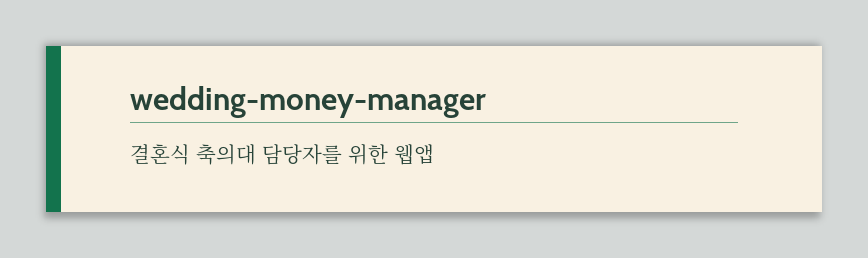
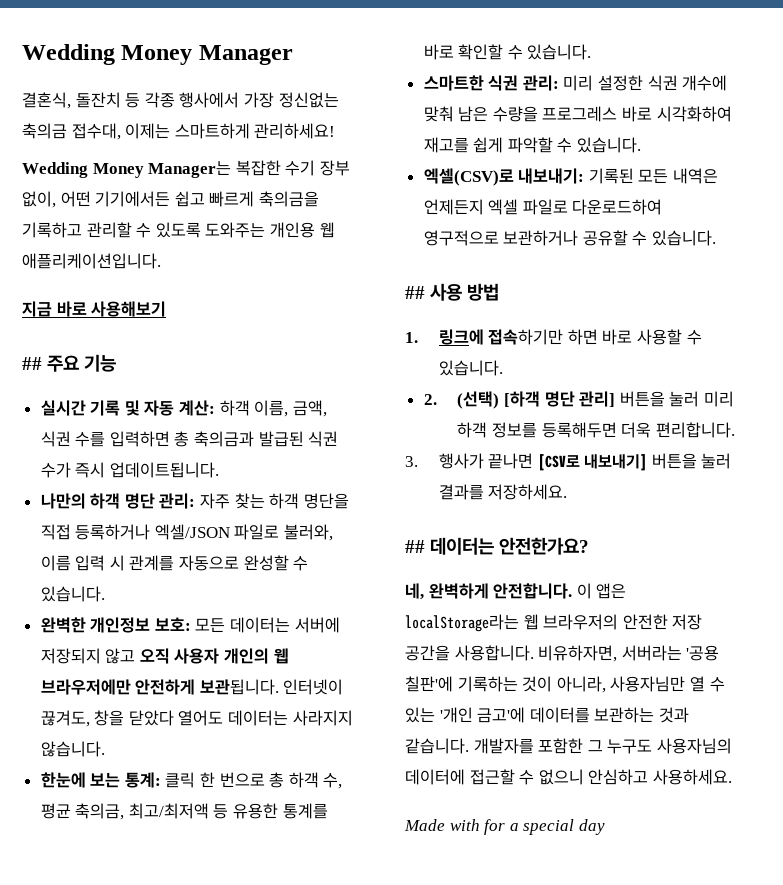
[130,86,486,118] [130,144,434,165] wedding-money-manager // 결혼식 축의대 담당자를 위한 웹앱 -> [22,44,293,65] [22,92,339,109] [22,123,336,140] [22,160,350,178] [22,191,319,208] [22,222,335,238] [22,253,161,269] [22,301,167,317] [22,354,117,372] [40,400,327,417] [40,431,339,447] [40,462,219,478] [40,493,349,509] [40,524,334,541] [40,555,309,571] [40,586,105,602] [40,617,340,633] [40,648,289,664] [40,679,344,695] [40,710,353,727] [40,741,105,757] [40,772,343,789] [40,803,328,820] [423,44,592,60] [423,75,728,91] [423,106,732,122] [423,137,642,153] [423,168,719,186] [423,199,663,215] [423,230,717,246] [405,283,500,301] [405,329,702,345] [438,360,503,376] [423,391,734,409] [457,422,735,438] [405,453,732,471] [438,484,568,500] [405,537,590,555] [405,583,627,600] [405,614,703,632] [405,645,720,662] [405,676,725,693] [405,707,689,723] [405,738,732,754] [405,769,732,785] [404,819,605,835] Wedding Money Manager // 결혼식, 돌잔치 등 각종 행사에서 가장 정신없는 축의금 접수대, 이제는 스마트하게 관리하세요! // Wedding Money Manager는 복잡한 수기 장부 없이, 어떤 기기에서든 쉽고 빠르게 축의금을 기록하고 관리할 수 있도록 도와주는 개인용 웹 애플리케이션입니다. // 지금 바로 사용해보기 // ## 주요 기능 // 실시간 기록 및 자동 계산: 하객 이름, 금액, 식권 수를 입력하면 총 축의금과 발급된 식권 수가 즉시 업데이트됩니다. // 나만의 하객 명단 관리: 자주 찾는 하객 명단을 직접 등록하거나 엑셀/JSON 파일로 불러와, 이름 입력 시 관계를 자동으로 완성할 수 있습니다. // 완벽한 개인정보 보호: 모든 데이터는 서버에 저장되지 않고 오직 사용자 개인의 웹 브라우저에만 안전하게 보관됩니다. 인터넷이 끊겨도, 창을 닫았다 열어도 데이터는 사라지지 않습니다. // 한눈에 보는 통계: 클릭 한 번으로 총 하객 수, 평균 축의금, 최고/최저액 등 유용한 통계를 바로 확인할 수 있습니다. // 스마트한 식권 관리: 미리 설정한 식권 개수에 맞춰 남은 수량을 프로그레스 바로 시각화하여 재고를 쉽게 파악할 수 있습니다. // 엑셀(CSV)로 내보내기: 기록된 모든 내역은 언제든지 엑셀 파일로 다운로드하여 영구적으로 보관하거나 공유할 수 있습니다. // ## 사용 방법 // 1. 링크에 접속하기만 하면 바로 사용할 수 있습니다. // 2. (선택) [하객 명단 관리] 버튼을 눌러 미리 하객 정보를 등록해두면 더욱 편리합니다. // 3. 행사가 끝나면 [CSV로 내보내기] 버튼을 눌러 결과를 저장하세요. // ## 데이터는 안전한가요? // 네, 완벽하게 안전합니다. 이 앱은 localStorage라는 웹 브라우저의 안전한 저장 공간을 사용합니다. 비유하자면, 서버라는 '공용 칠판'에 기록하는 것이 아니라, 사용자님만 열 수 있는 '개인 금고'에 데이터를 보관하는 것과 같습니다. 개발자를 포함한 그 누구도 사용자님의 데이터에 접근할 수 없으니 안심하고 사용하세요. // Made with for a special day

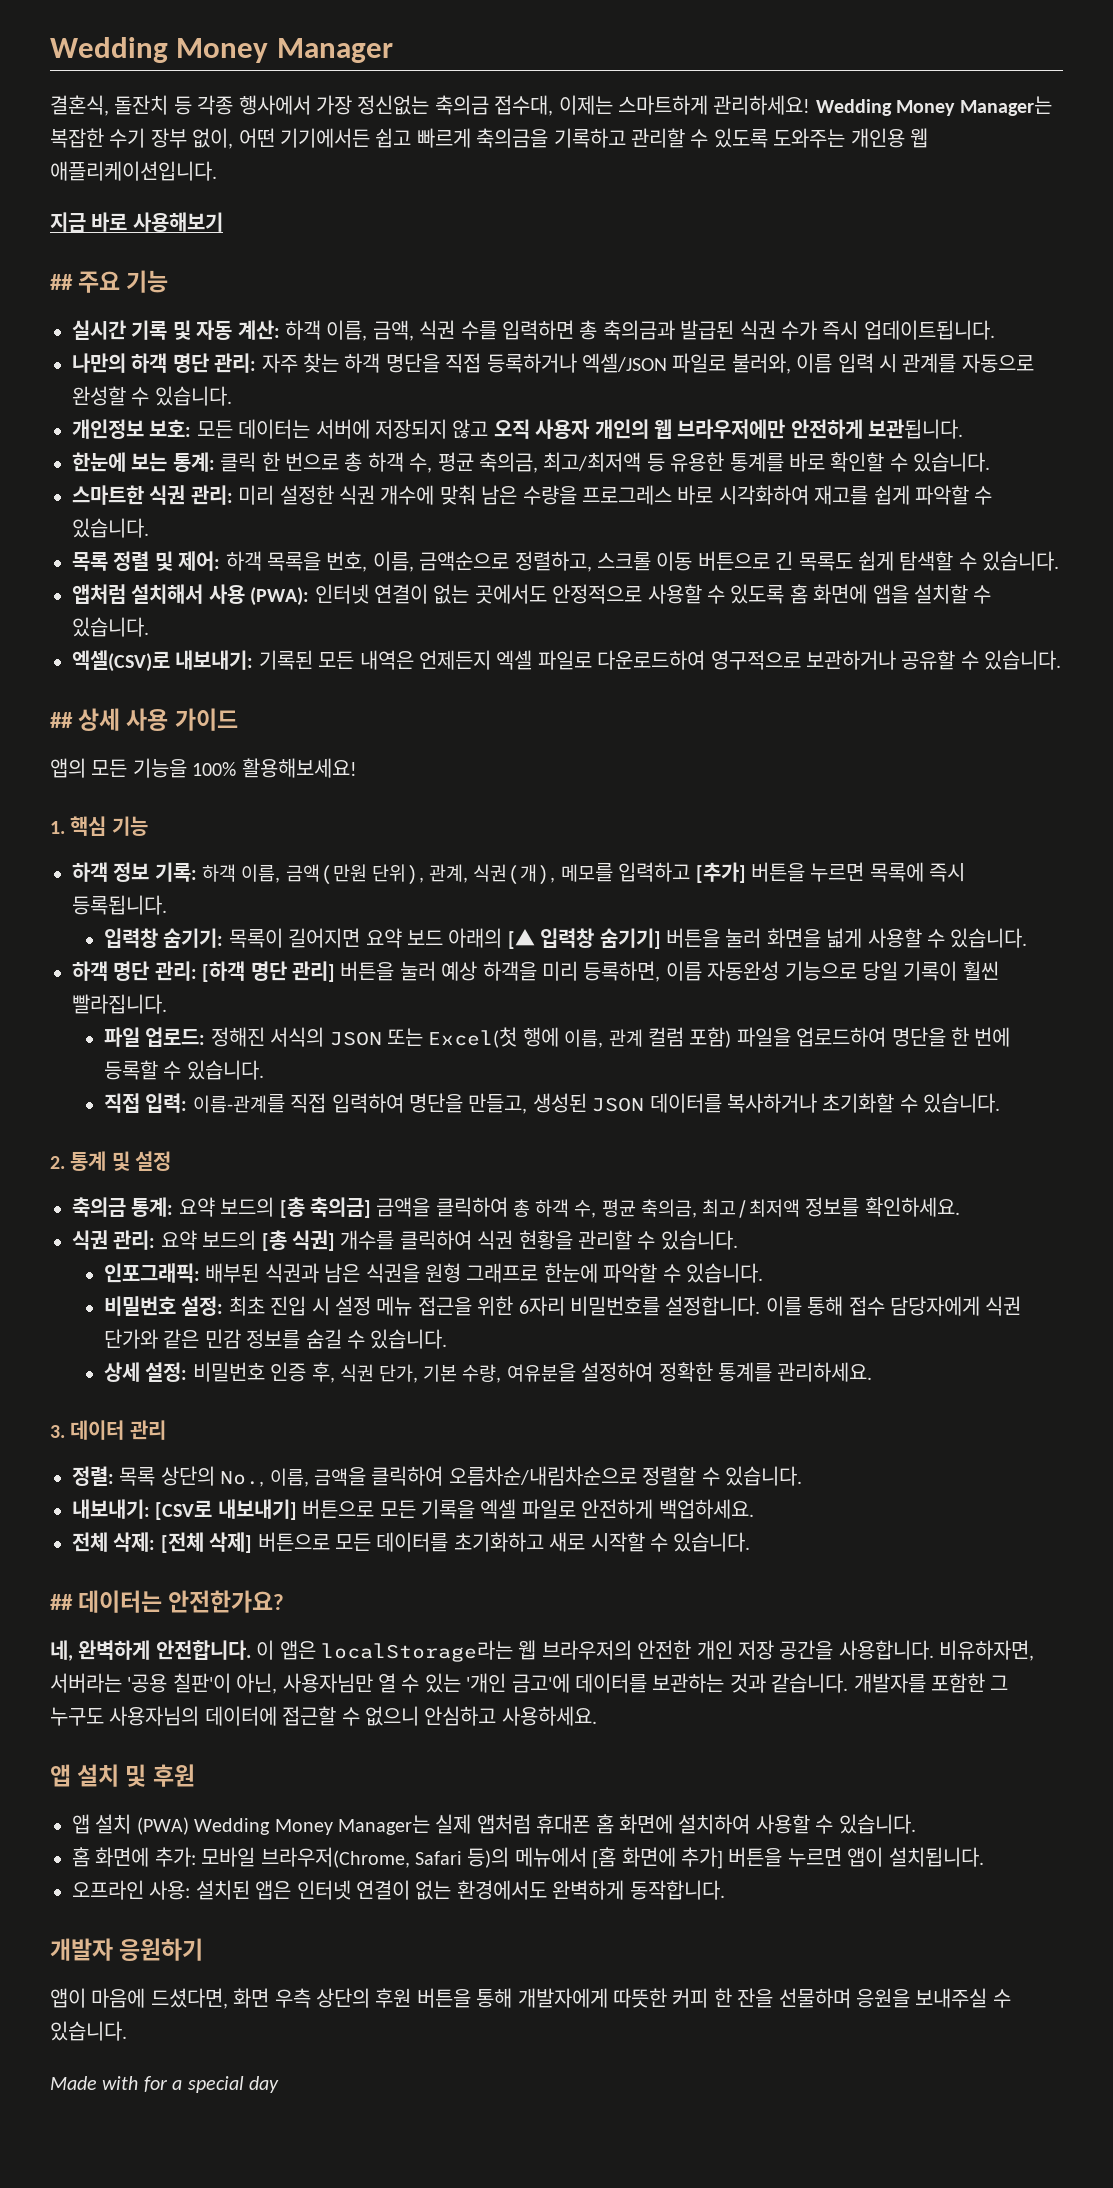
(336, 131) // -> (811, 105) none
[40,617,86,633] 완벽한 -> (232, 396) none
[283,679,344,695] [40,710,353,727] [40,741,105,757] 인터넷이 끊겨도, 창을 닫았다 열어도 데이터는 사라지지 않습니다. -> (964, 429) none
(642, 145) none -> [72,551,1060,572] [72,584,992,606] [72,617,149,637] // 목록 정렬 및 제어: 하객 목록을 번호, 이름, 금액순으로 정렬하고, 스크롤 이동 버튼으로 긴 목록도 쉽게 탐색할 수 있습니다. // 앱처럼 설치해서 사용 (PWA): 인터넷 연결이 없는 곳에서도 안정적으로 사용할 수 있도록 홈 화면에 앱을 설치할 수 있습니다.
[430,283,500,301] [405,329,702,345] [438,360,503,376] [423,391,500,409] 사용 방법 // 1. 링크에 접속하기만 하면 바로 사용할 수 있습니다. // 2. (선택) -> [78,708,238,731] [50,758,357,778] [50,816,148,836] [72,862,966,885] [72,895,167,915] [104,928,1028,949] [72,961,197,981] 상세 사용 가이드 // 앱의 모든 기능을 100% 활용해보세요! // 1. 핵심 기능 // 하객 정보 기록: 하객 이름, 금액(만원 단위), 관계, 식권(개), 메모를 입력하고 [추가] 버튼을 누르면 목록에 즉시 등록됩니다. // 입력창 숨기기: 목록이 길어지면 요약 보드 아래의 [▲ 입력창 숨기기] 버튼을 눌러 화면을 넓게 사용할 수 있습니다. // 하객 명단 관리:
[703,391,734,407] [457,422,735,438] [405,453,732,471] [438,484,568,500] 미리 하객 정보를 등록해두면 더욱 편리합니다. // 3. 행사가 끝나면 [CSV로 내보내기] 버튼을 눌러 결과를 저장하세요. -> [441,961,999,982] [72,994,167,1014] [104,1027,1011,1048] [104,1060,264,1080] [104,1093,1001,1114] [50,1151,172,1171] [72,1197,960,1218] [72,1230,738,1251] [104,1263,764,1283] [104,1296,1022,1316] [104,1329,448,1349] [104,1362,873,1383] [50,1420,166,1440] [72,1466,802,1487] [72,1499,754,1520] [72,1532,751,1553] 예상 하객을 미리 등록하면, 이름 자동완성 기능으로 당일 기록이 훨씬 빨라집니다. // 파일 업로드: 정해진 서식의 JSON 또는 Excel(첫 행에 이름, 관계 컬럼 포함) 파일을 업로드하여 명단을 한 번에 등록할 수 있습니다. // 직접 입력: 이름-관계를 직접 입력하여 명단을 만들고, 생성된 JSON 데이터를 복사하거나 초기화할 수 있습니다. // 2. 통계 및 설정 // 축의금 통계: 요약 보드의 [총 축의금] 금액을 클릭하여 총 하객 수, 평균 축의금, 최고/최저액 정보를 확인하세요. // 식권 관리: 요약 보드의 [총 식권] 개수를 클릭하여 식권 현황을 관리할 수 있습니다. // 인포그래픽: 배부된 식권과 남은 식권을 원형 그래프로 한눈에 파악할 수 있습니다. // 비밀번호 설정: 최초 진입 시 설정 메뉴 접근을 위한 6자리 비밀번호를 설정합니다. 이를 통해 접수 담당자에게 식권 단가와 같은 민감 정보를 숨길 수 있습니다. // 상세 설정: 비밀번호 인증 후, 식권 단가, 기본 수량, 여유분을 설정하여 정확한 통계를 관리하세요. // 3. 데이터 관리 // 정렬: 목록 상단의 No., 이름, 금액을 클릭하여 오름차순/내림차순으로 정렬할 수 있습니다. // 내보내기: [CSV로 내보내기] 버튼으로 모든 기록을 엑셀 파일로 안전하게 백업하세요. // 전체 삭제: [전체 삭제] 버튼으로 모든 데이터를 초기화하고 새로 시작할 수 있습니다.
(668, 622) none -> [696,1640,733,1660] 개인
[405,676,606,693] 칠판'에 기록하는 것이 아니라, -> [172,1673,278,1694] 칠판'이 아닌,
(732, 777) none -> [50,1764,195,1787] [72,1814,916,1835] [72,1847,984,1869] [72,1880,725,1900] [50,1938,204,1961] [50,1988,1011,2009] [50,2021,127,2041] // 앱 설치 및 후원 // 앱 설치 (PWA) Wedding Money Manager는 실제 앱처럼 휴대폰 홈 화면에 설치하여 사용할 수 있습니다. // 홈 화면에 추가: 모바일 브라우저(Chrome, Safari 등)의 메뉴에서 [홈 화면에 추가] 버튼을 누르면 앱이 설치됩니다. // 오프라인 사용: 설치된 앱은 인터넷 연결이 없는 환경에서도 완벽하게 동작합니다. // 개발자 응원하기 // 앱이 마음에 드셨다면, 화면 우측 상단의 후원 버튼을 통해 개발자에게 따뜻한 커피 한 잔을 선물하며 응원을 보내주실 수 있습니다.

